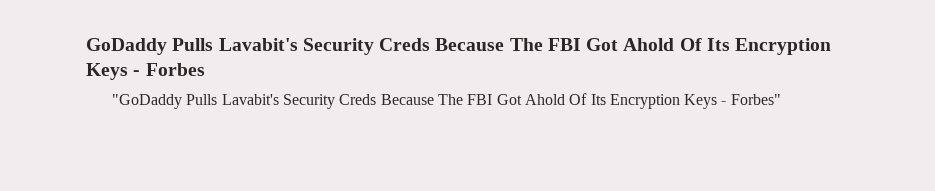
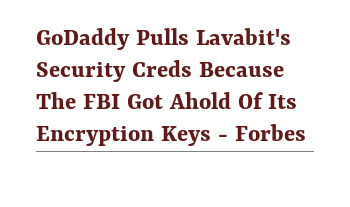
[112,93,781,109] // "GoDaddy Pulls Lavabit's Security Creds Because The FBI Got Ahold Of Its Encryption Keys - Forbes" -> (306, 132) none

